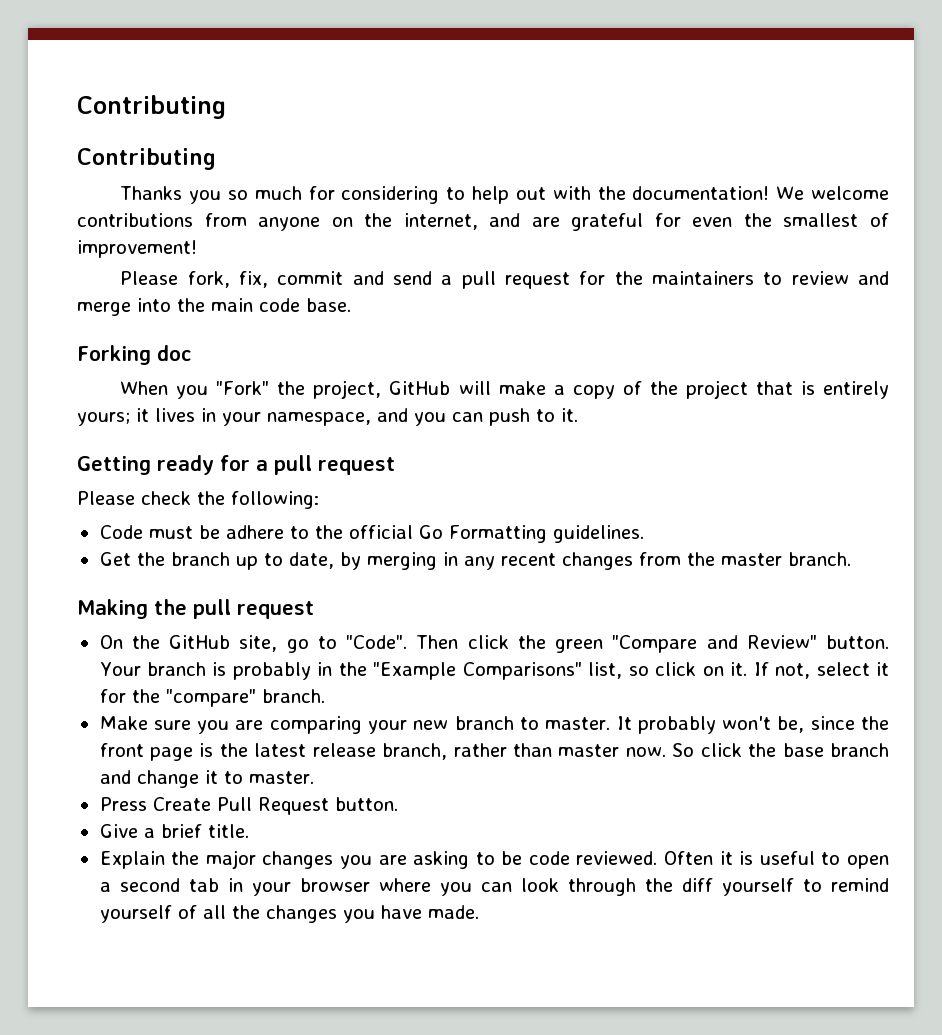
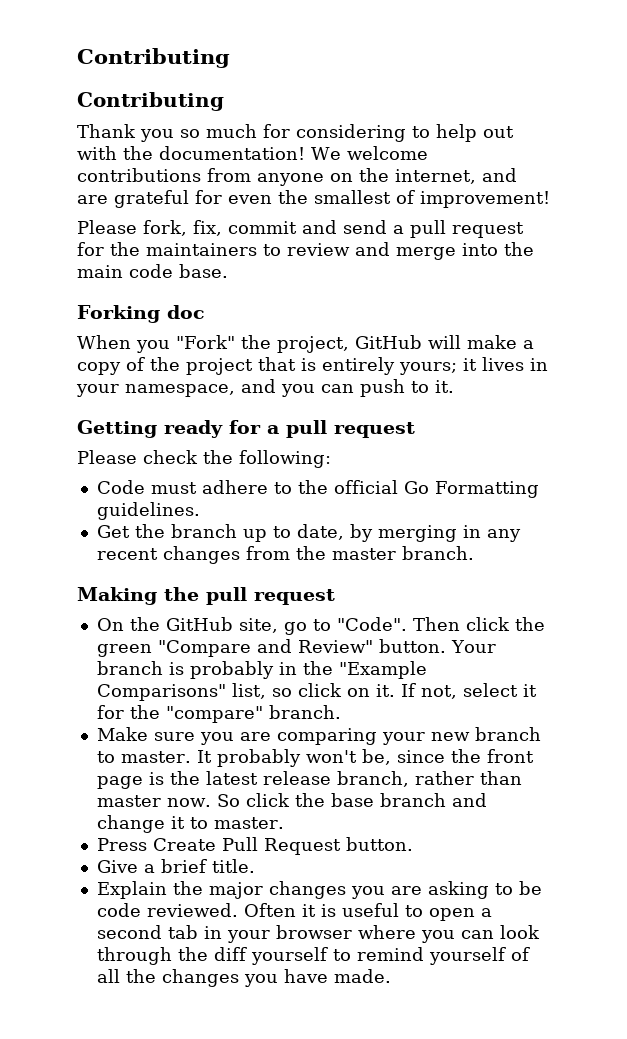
[120,186,183,200] Thanks -> [77,124,136,138] Thank
[198,525,220,539] be -> (197, 488) none

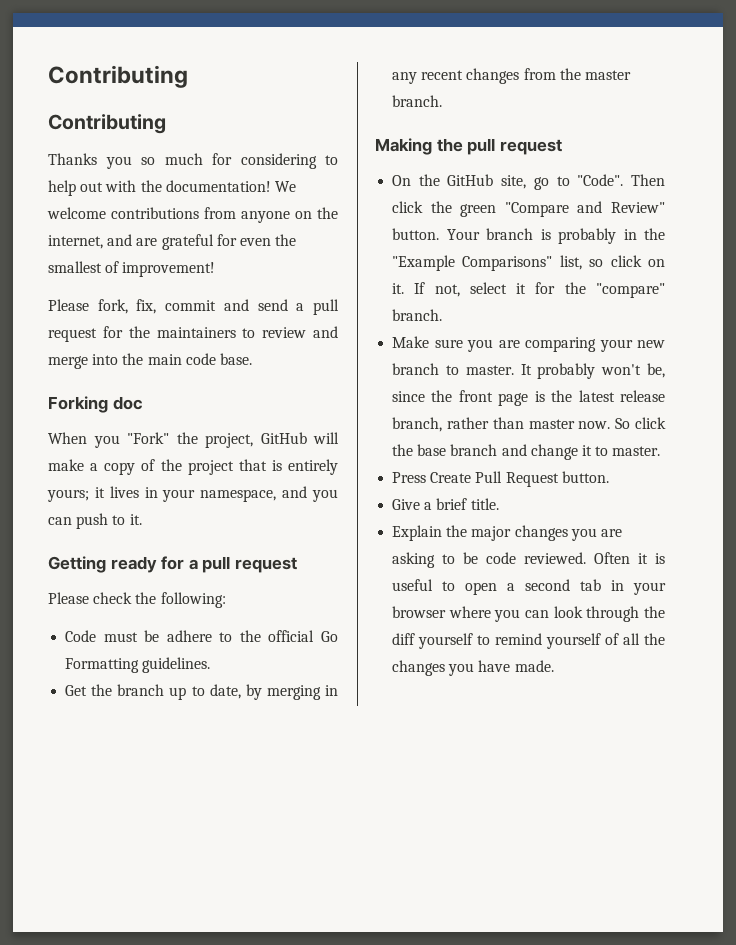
[77,124,136,138] Thank -> [48,153,97,165] Thanks
(197, 488) none -> [144,630,160,642] be

